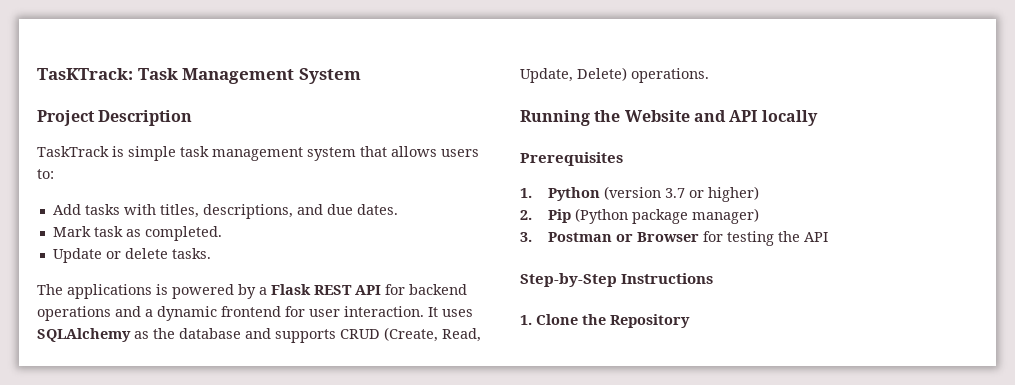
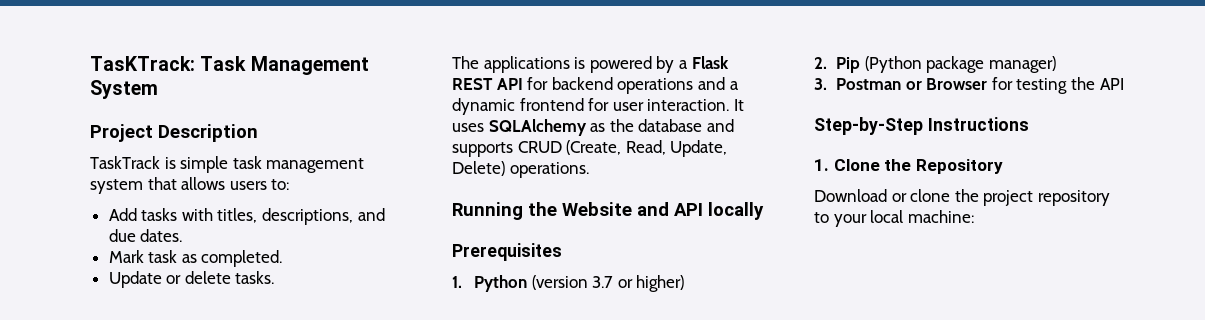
(690, 321) none -> [814,189,1110,206] [814,210,974,227] // Download or clone the project repository to your local machine:

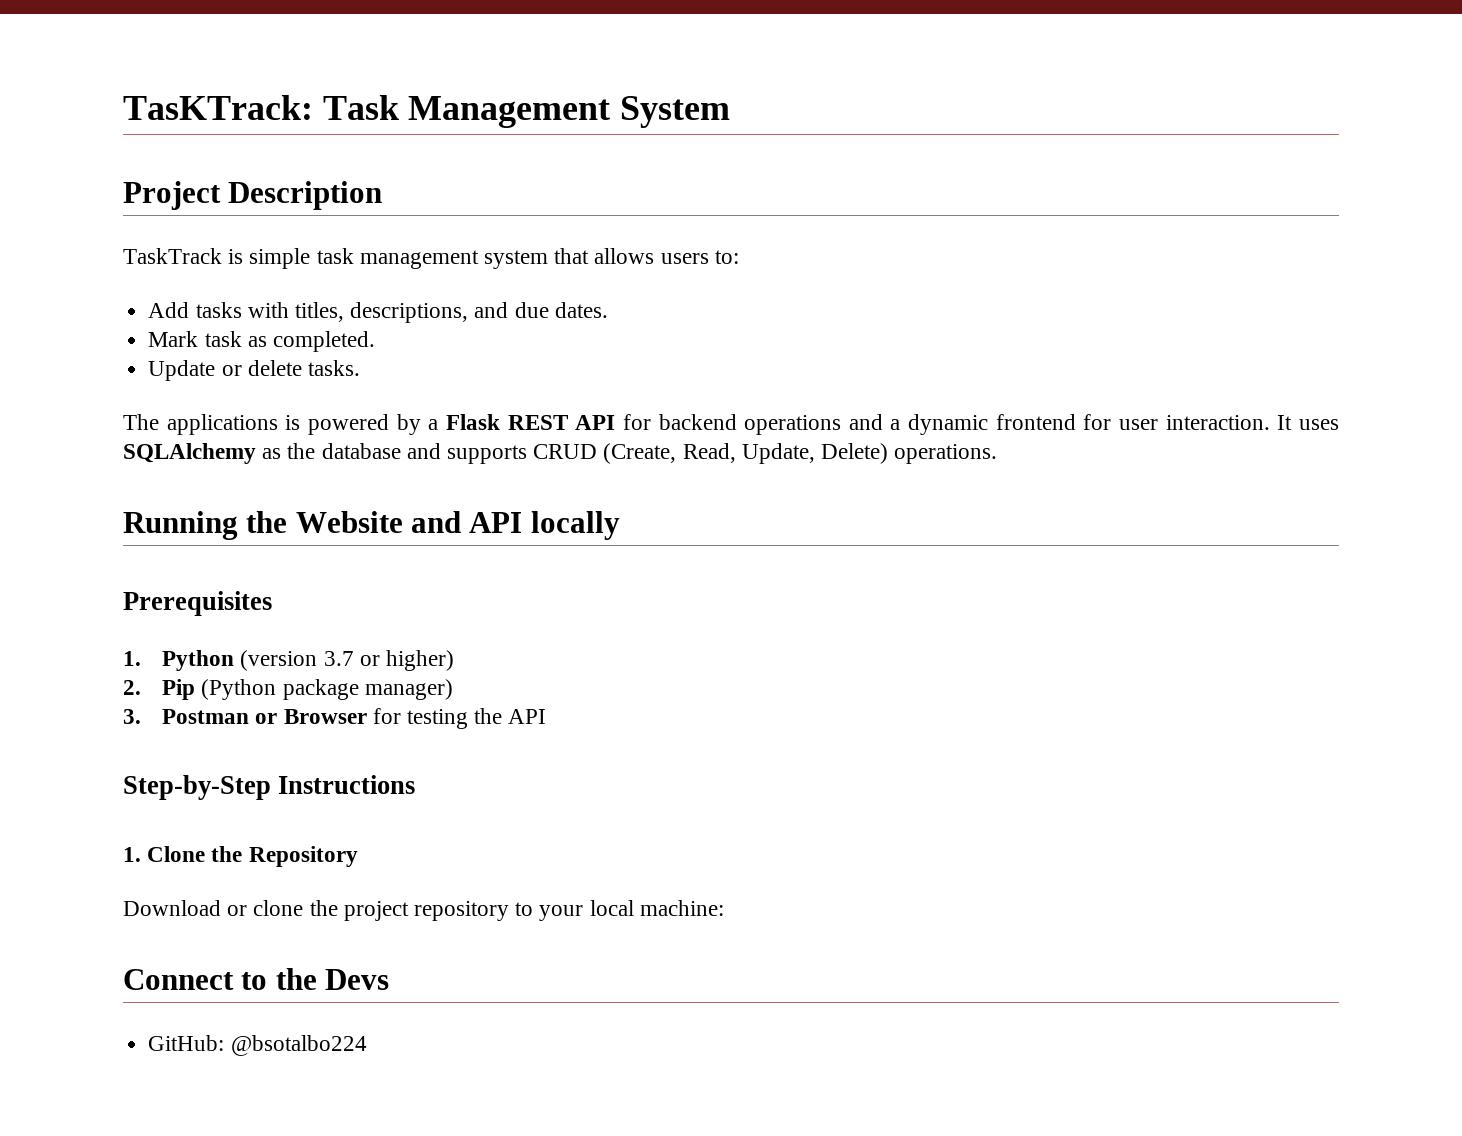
(974, 216) none -> [123,968,390,990] [148,1035,367,1056] // Connect to the Devs // GitHub: @bsotalbo224

